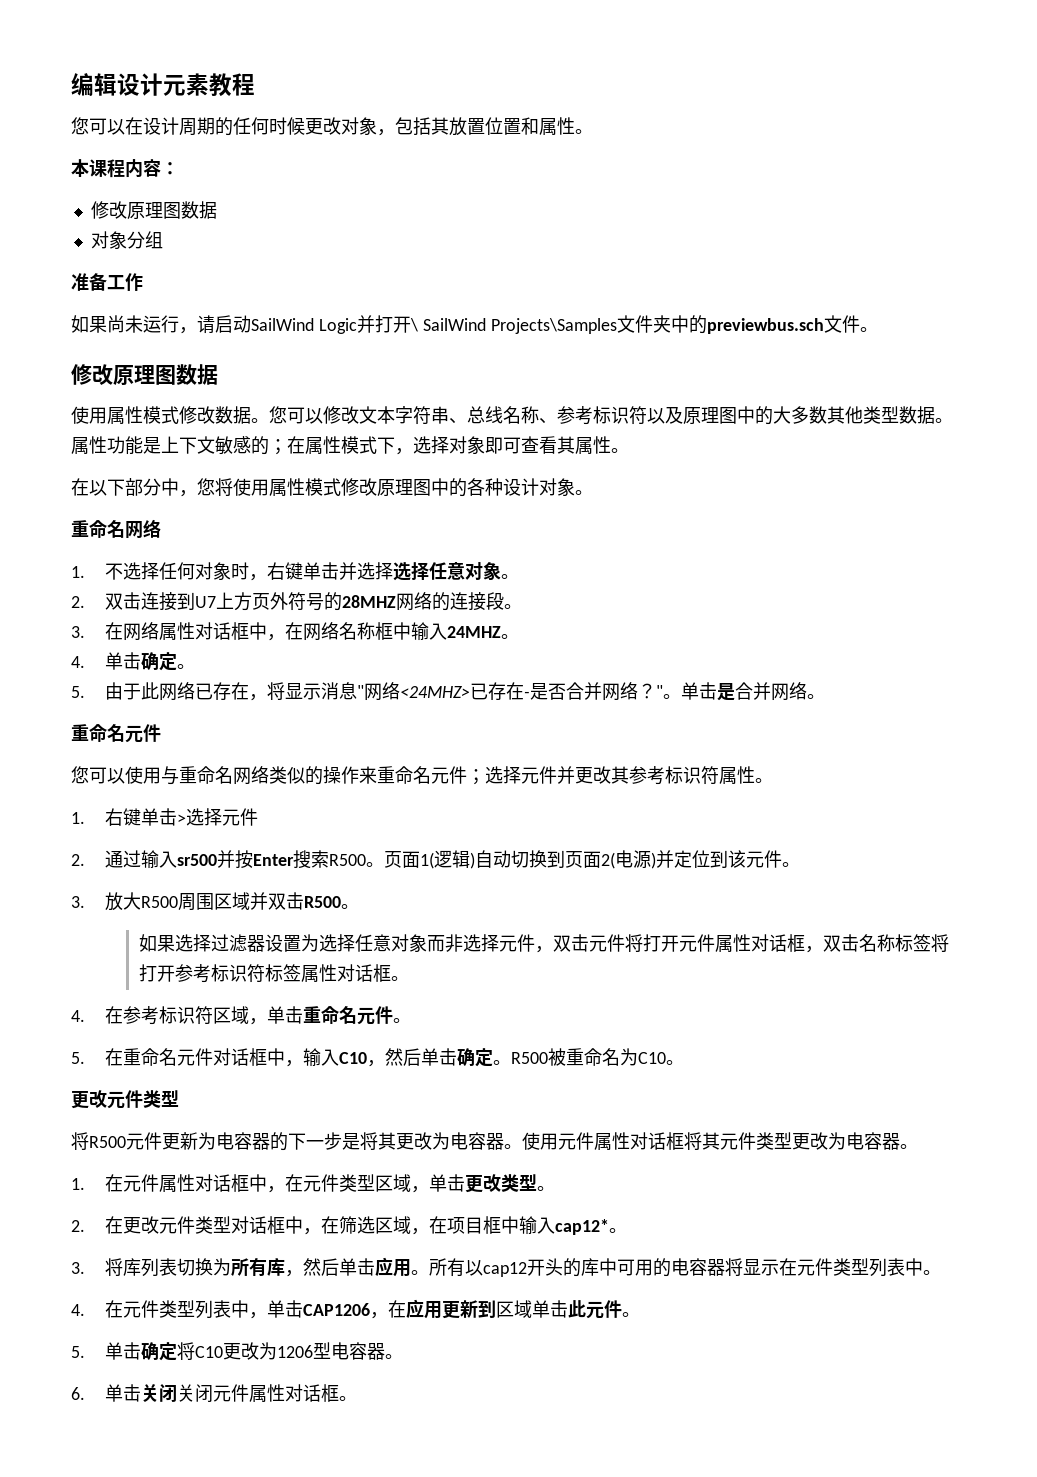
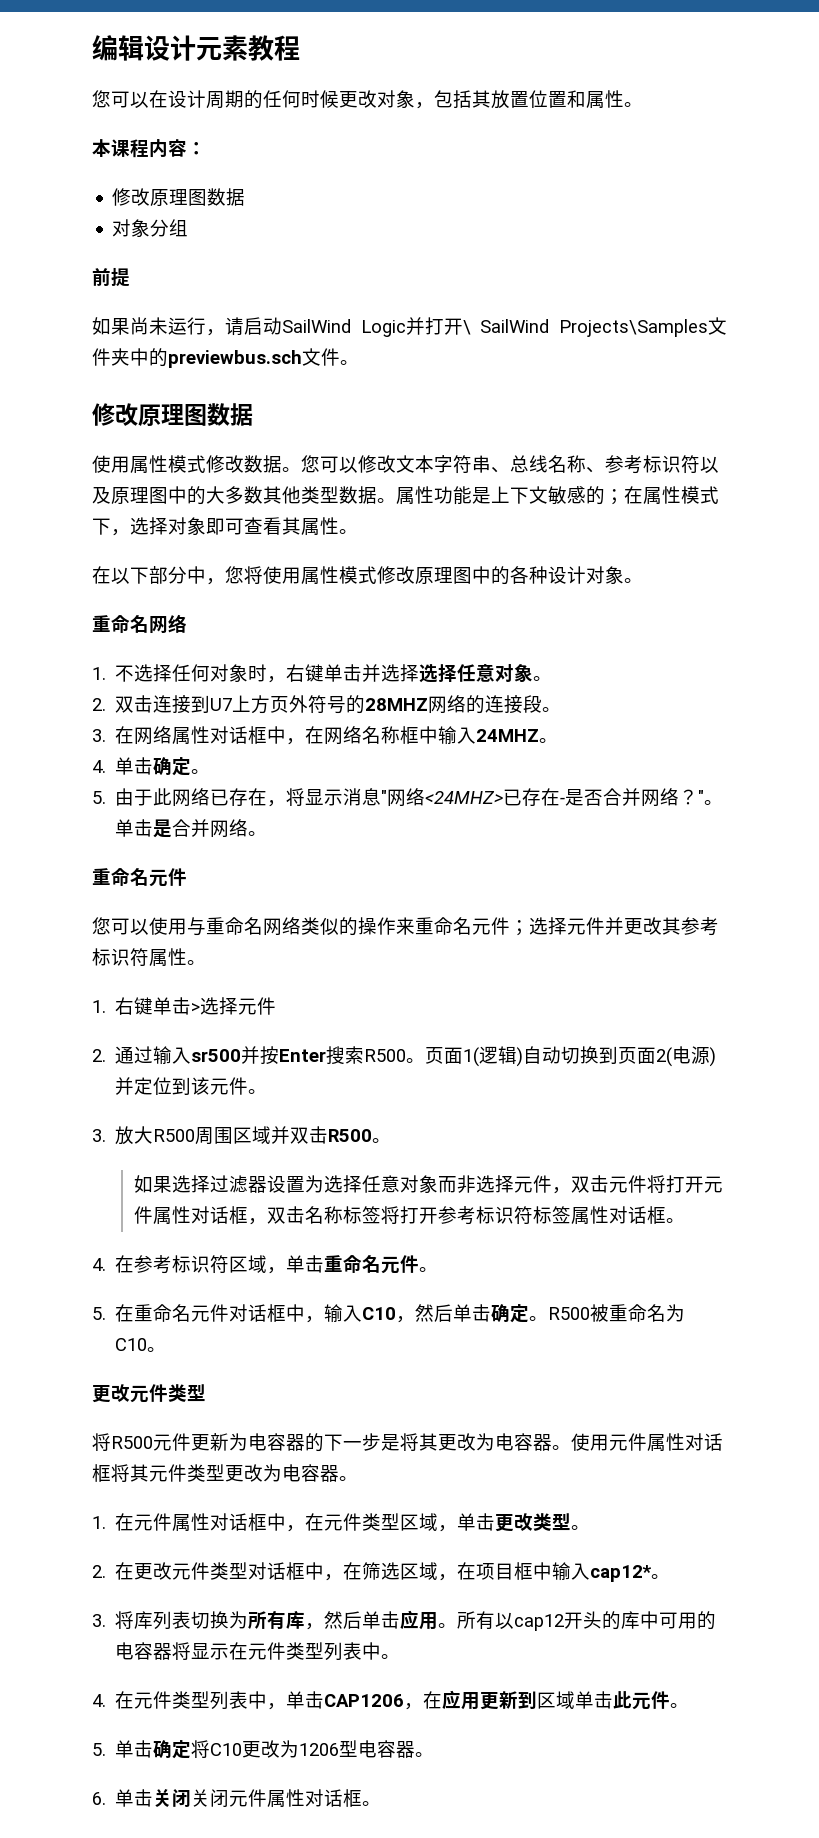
[71,273,143,291] 准备工作 -> [92,267,130,287] 前提

